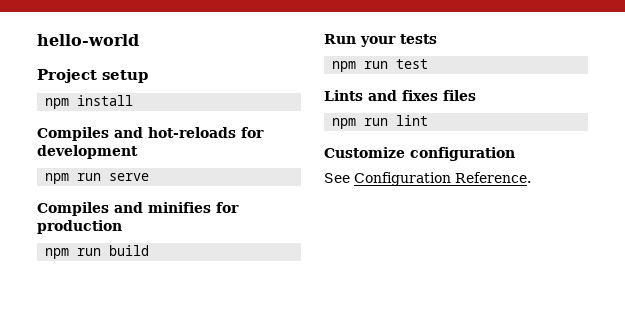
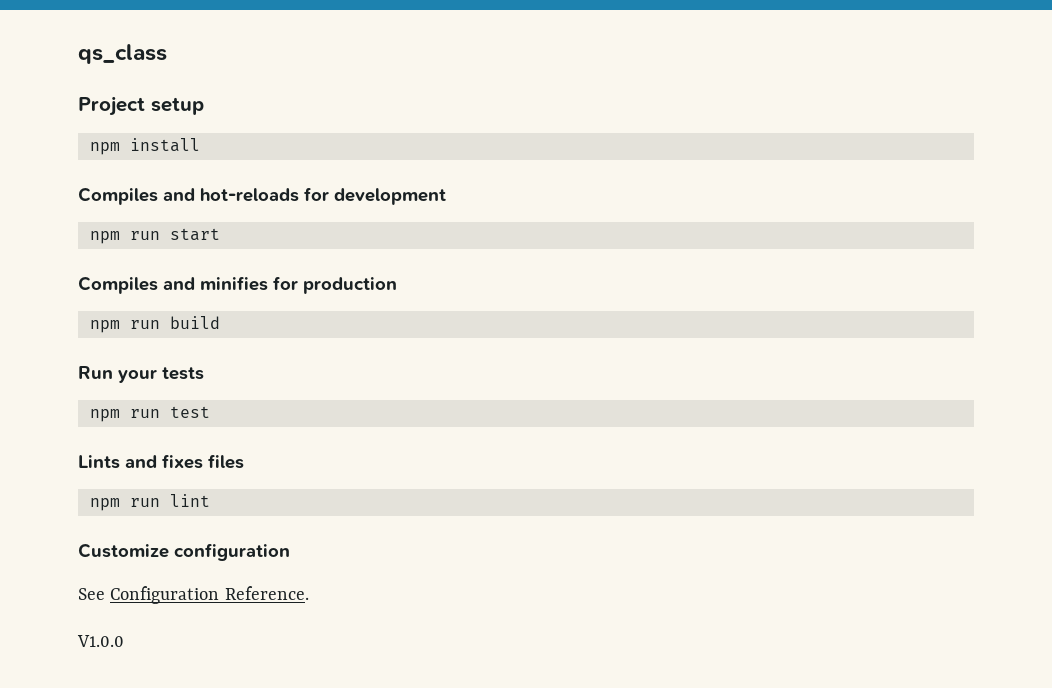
[37,34,139,46] hello-world -> [78,44,167,64] qs_class
[109,173,150,181] serve -> [169,228,220,241] start
(531, 177) none -> [77,635,124,647] // V1.0.0

